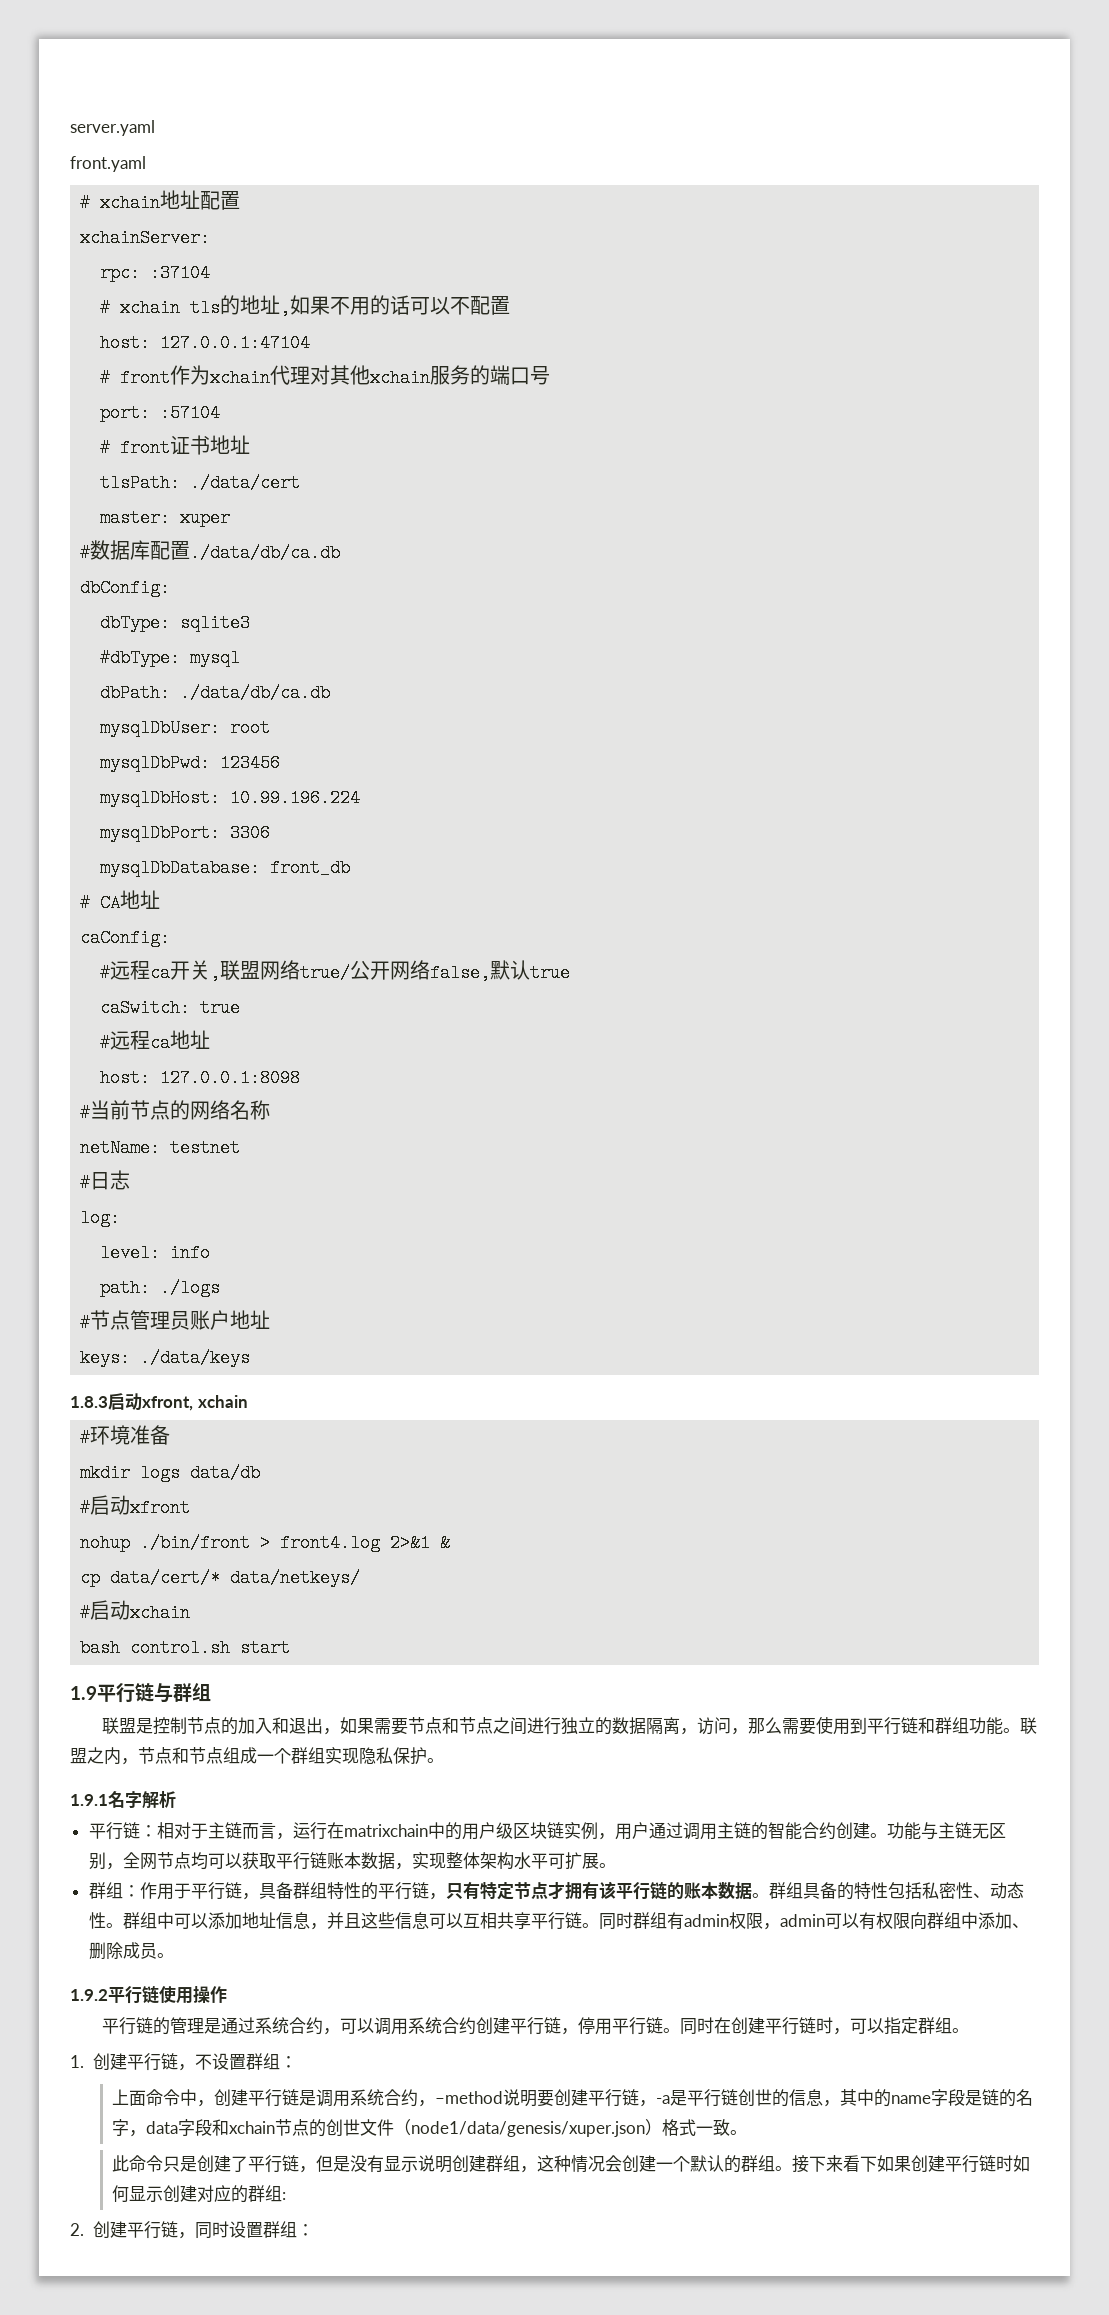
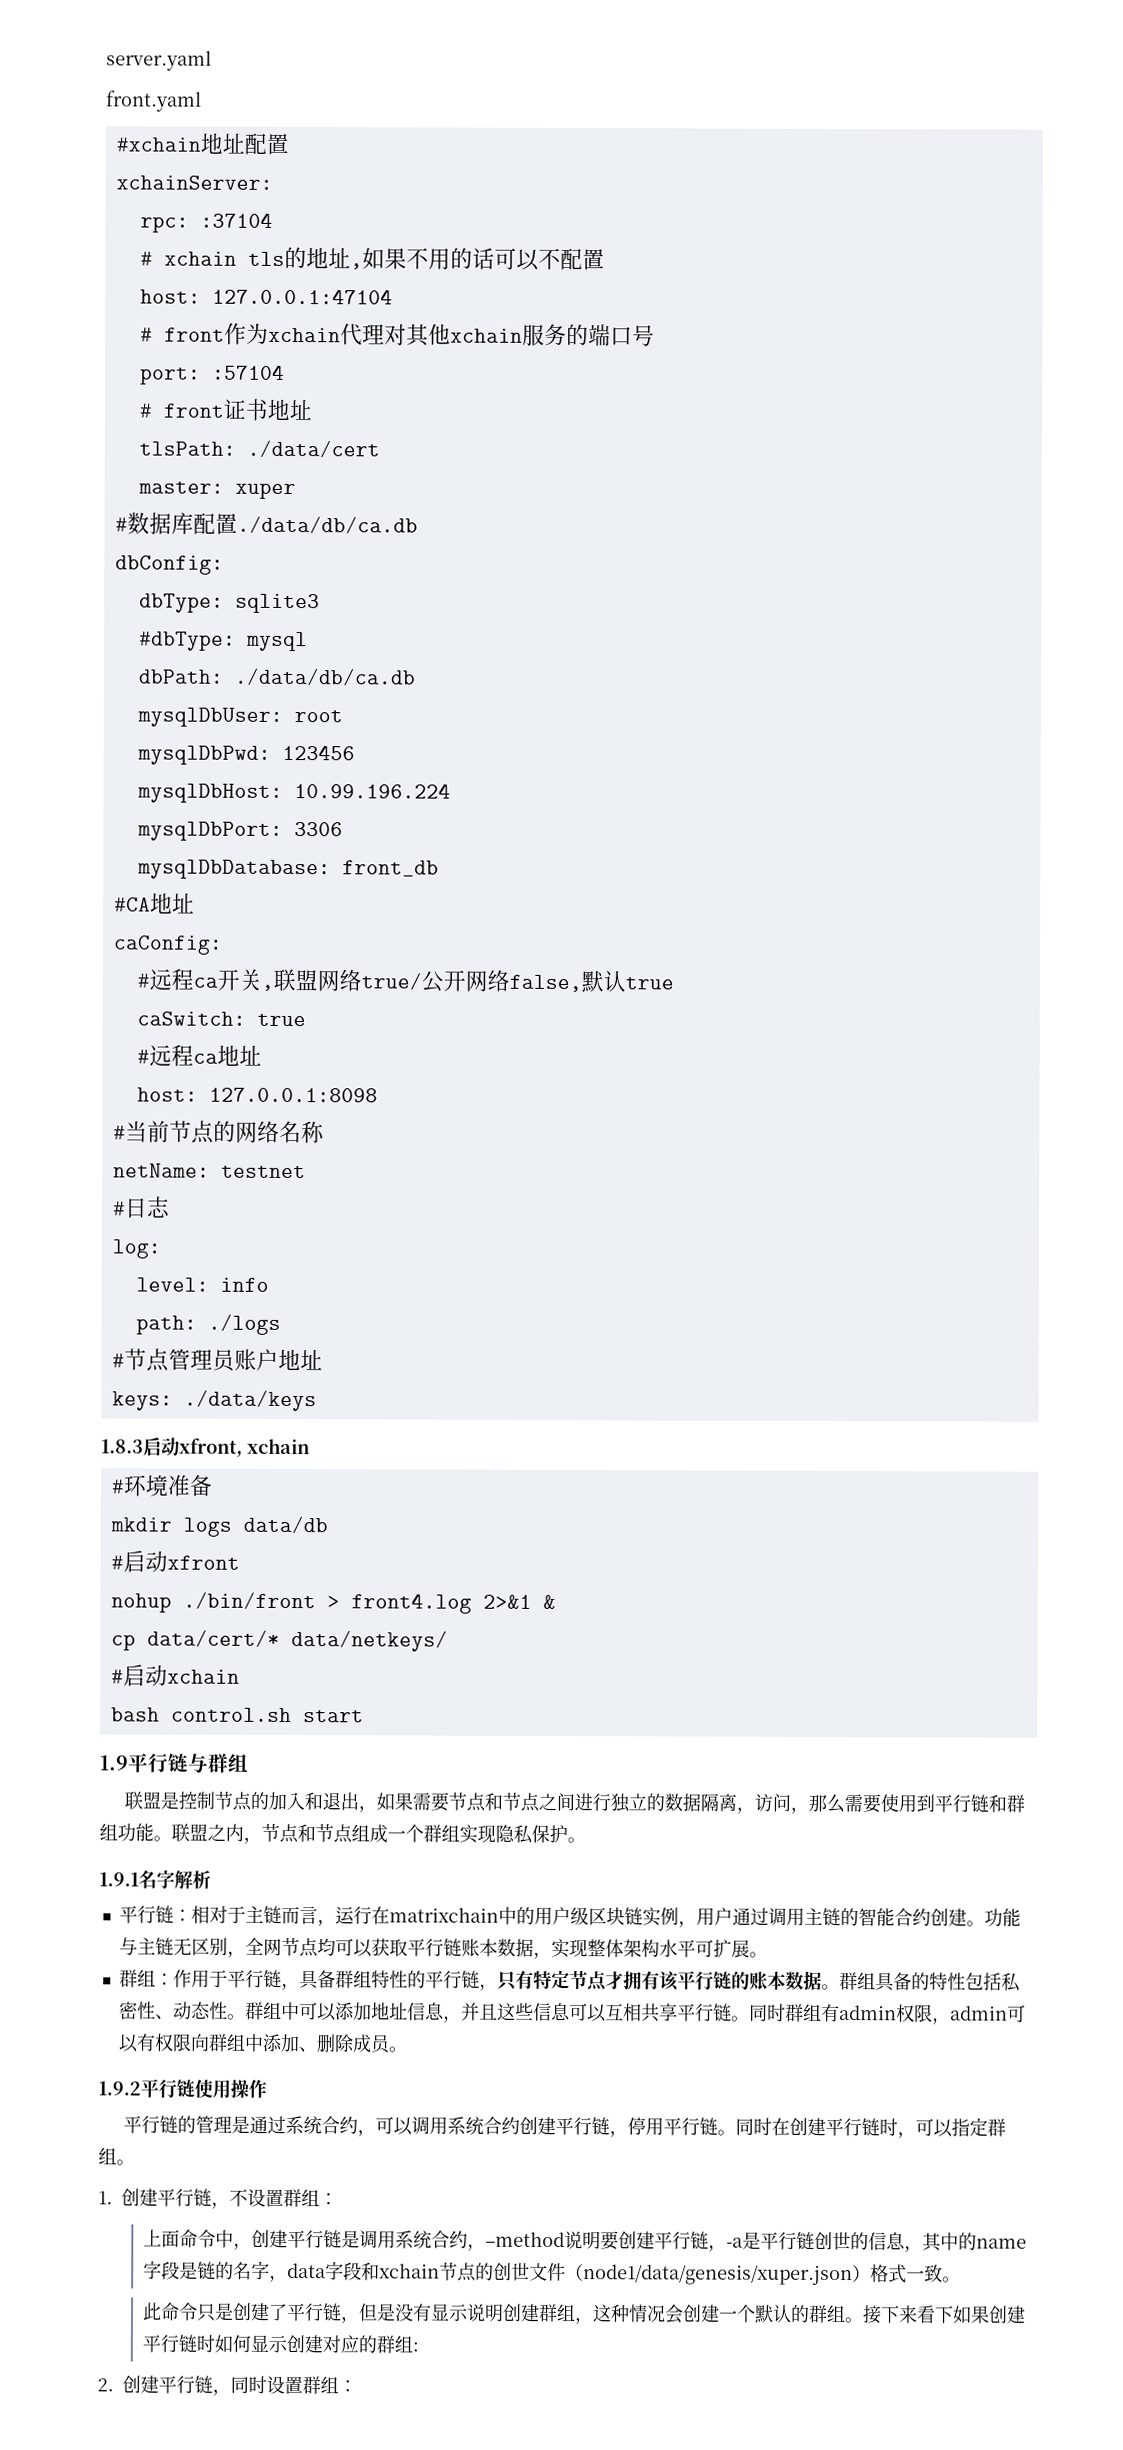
[80,194,161,212] # xchain -> [115,137,201,152] #xchain
[80,894,121,912] # CA -> [113,897,151,912] #CA

